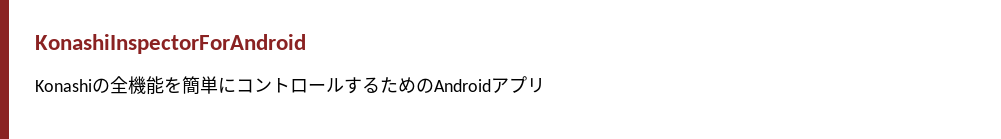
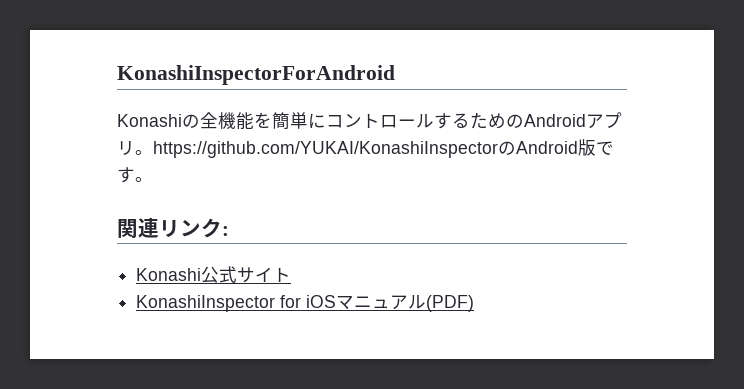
(545, 85) none -> [135,139,614,158] [117,167,153,183] [117,217,229,238] [136,266,292,283] [136,295,475,312] 。https://github.com/YUKAI/KonashiInspectorのAndroid版です。 // 関連リンク: // Konashi公式サイト // KonashiInspector for iOSマニュアル(PDF)

